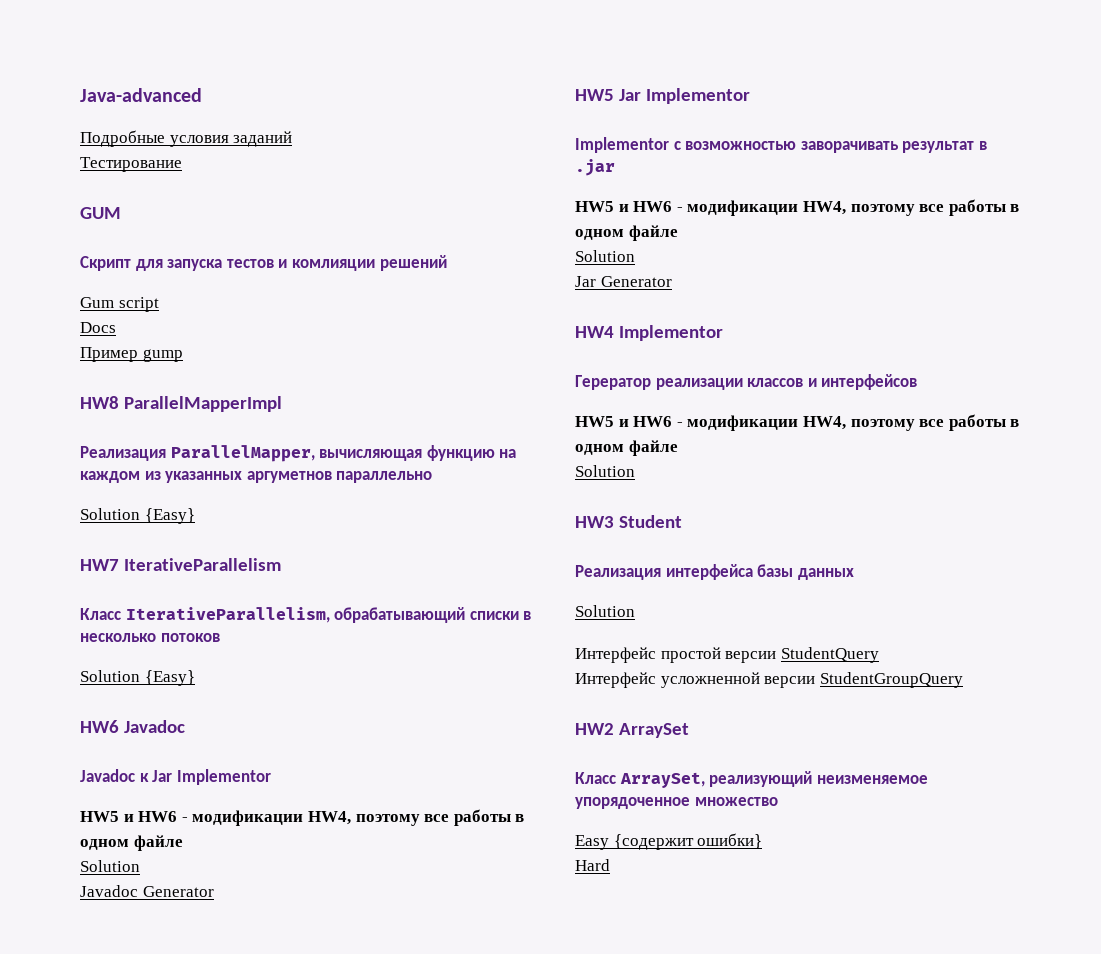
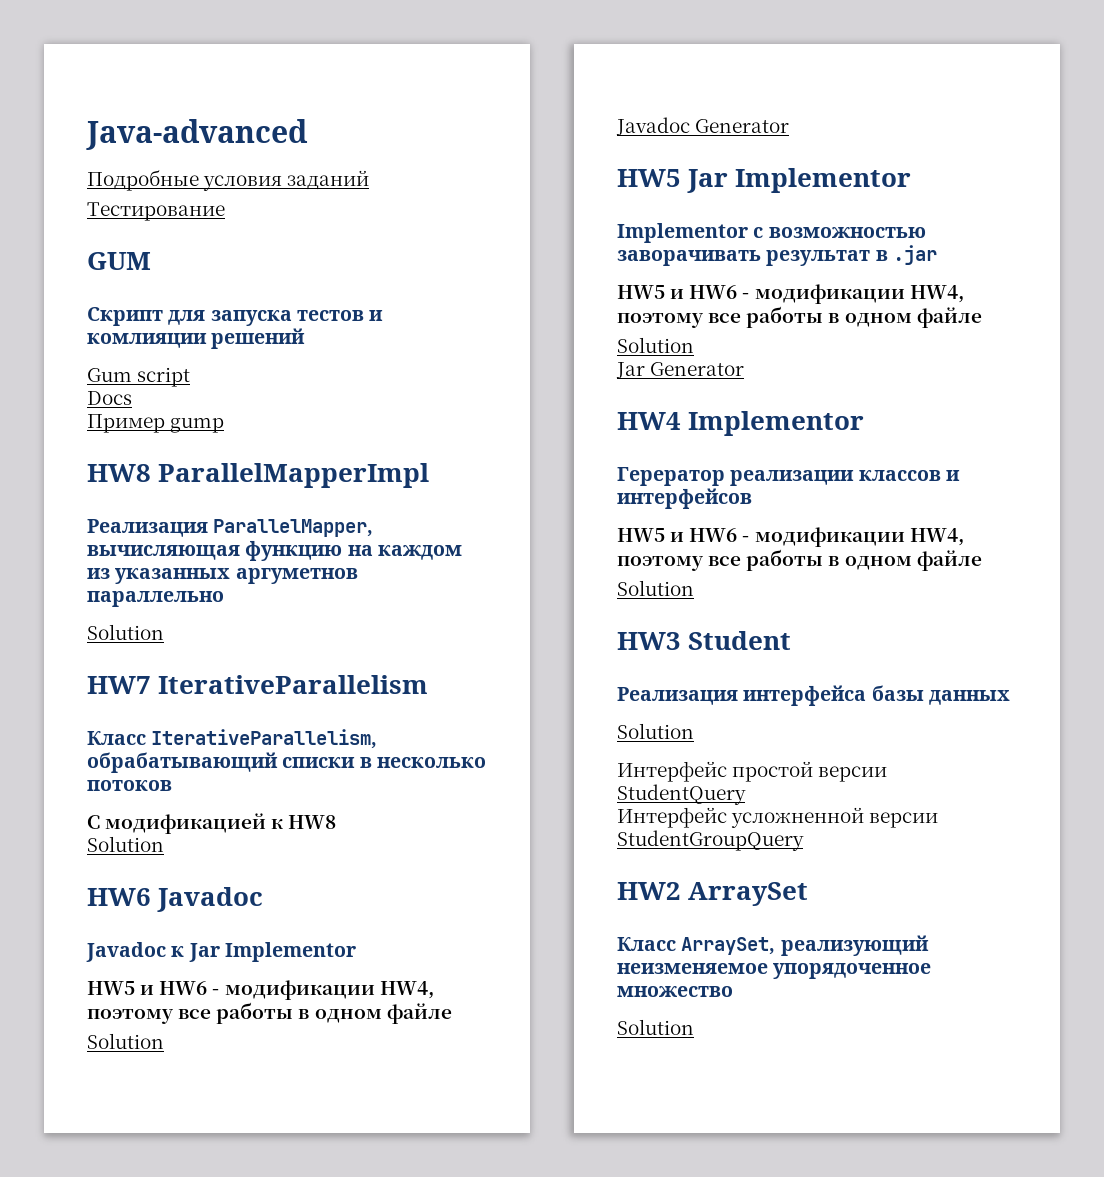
[144,508,195,524] {Easy} -> (164, 632) none
[80,670,195,686] // Solution {Easy} -> [87,813,337,834] [87,836,164,852] // С модификацией к HW8 // Solution
[575,833,763,850] [575,859,610,871] Easy {содержит ошибки} // Hard -> [617,1019,694,1035] Solution

